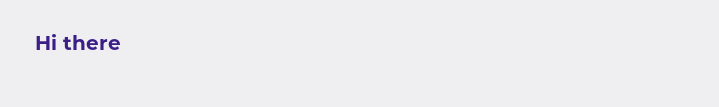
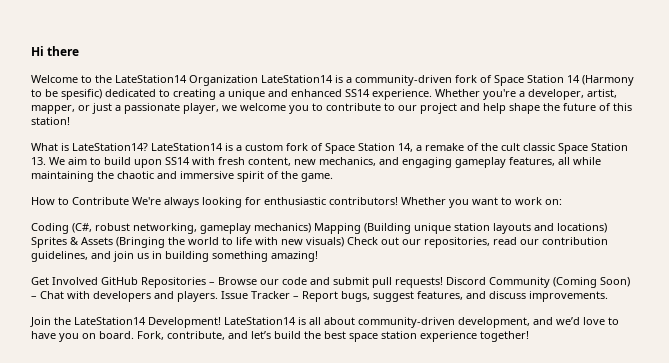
(121, 42) none -> [31,75,634,86] [31,89,617,100] [31,103,632,114] [31,117,70,125] [31,143,628,154] [31,157,601,168] [31,171,333,182] [31,197,562,208] [31,223,607,234] [31,237,608,248] [31,251,318,262] [31,277,630,288] [31,291,608,302] [30,317,619,328] [31,331,529,342] // Welcome to the LateStation14 Organization LateStation14 is a community-driven fork of Space Station 14 (Harmony to be spesific) dedicated to creating a unique and enhanced SS14 experience. Whether you're a developer, artist, mapper, or just a passionate player, we welcome you to contribute to our project and help shape the future of this station! // What is LateStation14? LateStation14 is a custom fork of Space Station 14, a remake of the cult classic Space Station 13. We aim to build upon SS14 with fresh content, new mechanics, and engaging gameplay features, all while maintaining the chaotic and immersive spirit of the game. // How to Contribute We're always looking for enthusiastic contributors! Whether you want to work on: // Coding (C#, robust networking, gameplay mechanics) Mapping (Building unique station layouts and locations) Sprites & Assets (Bringing the world to life with new visuals) Check out our repositories, read our contribution guidelines, and join us in building something amazing! // Get Involved GitHub Repositories – Browse our code and submit pull requests! Discord Community (Coming Soon) – Chat with developers and players. Issue Tracker – Report bugs, suggest features, and discuss improvements. // Join the LateStation14 Development! LateStation14 is all about community-driven development, and we’d love to have you on board. Fork, contribute, and let’s build the best space station experience together!

